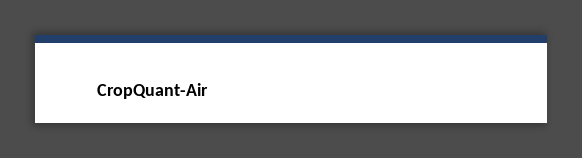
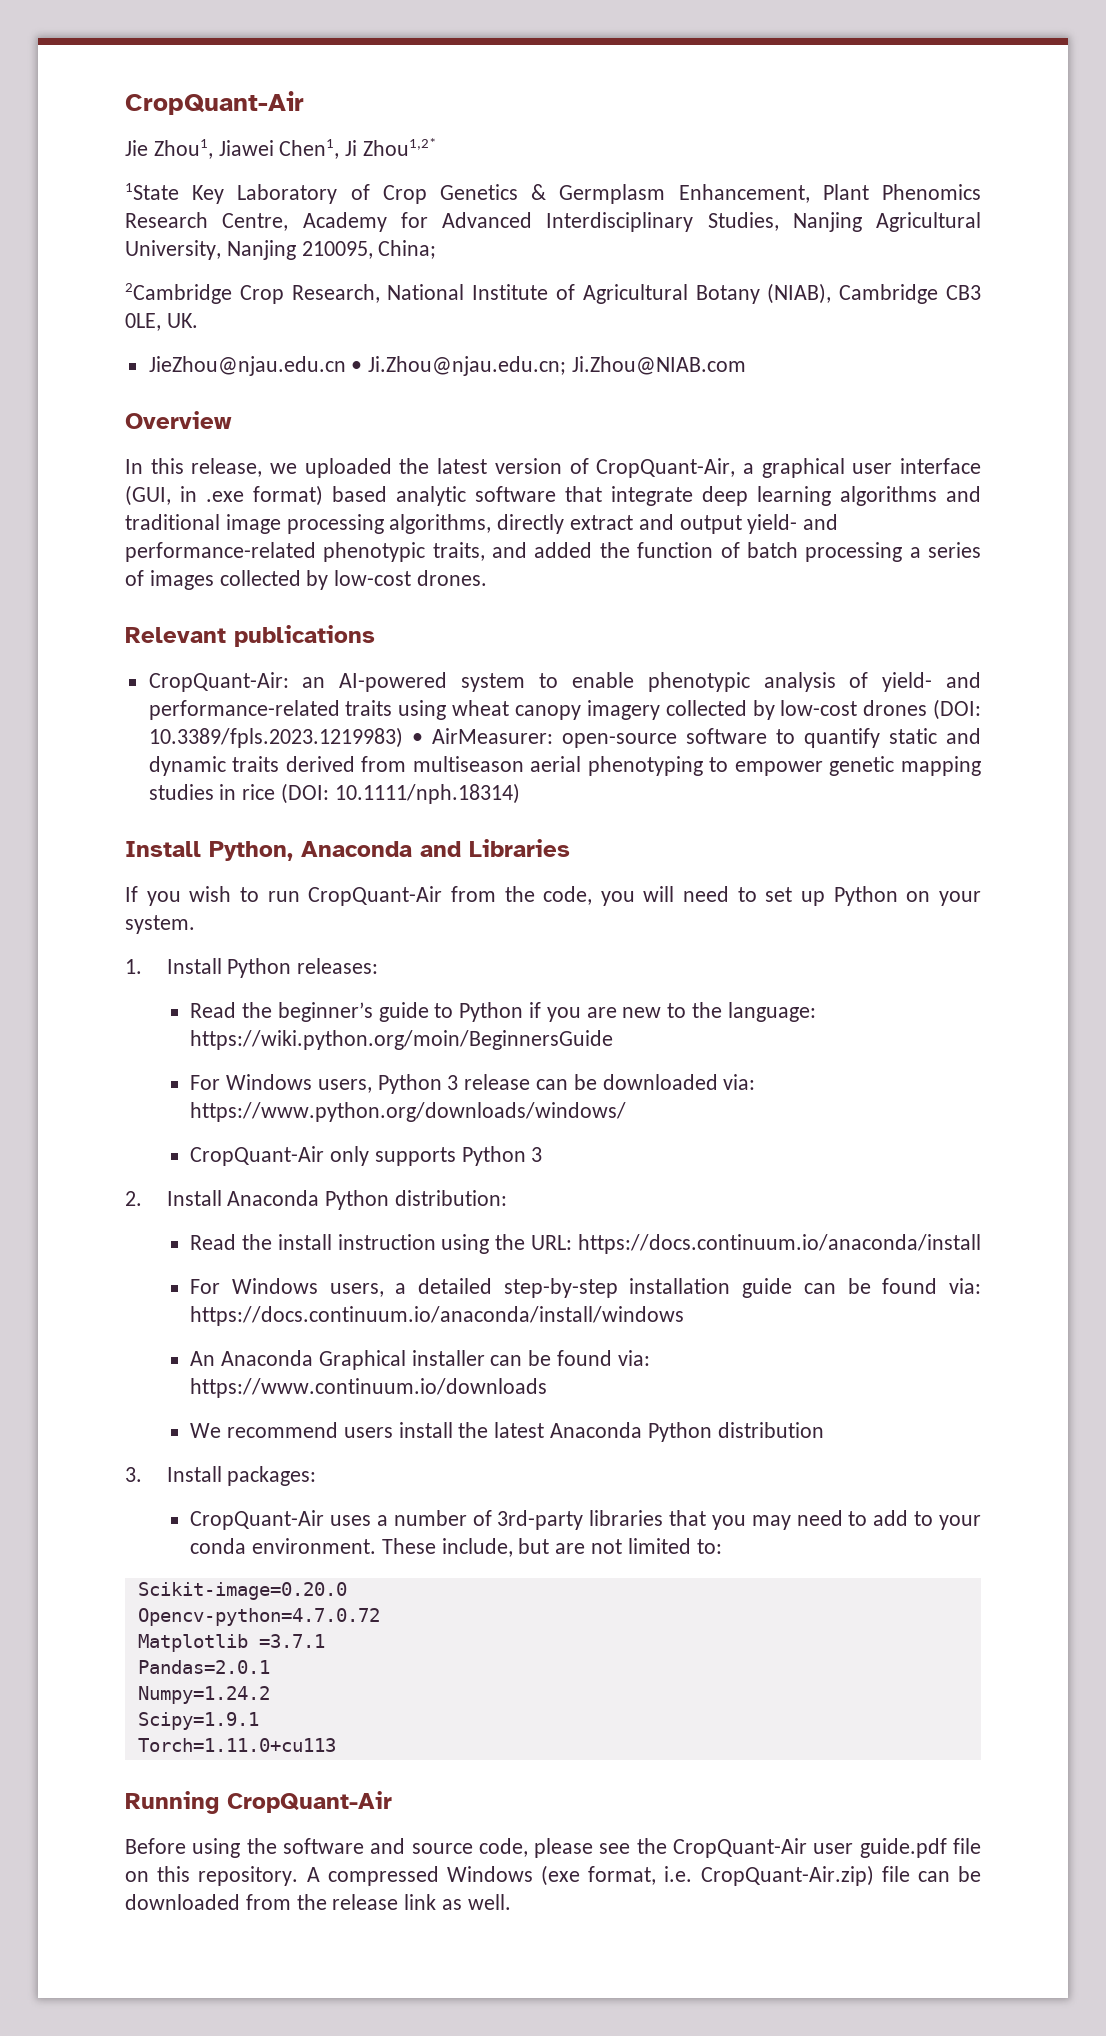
[97,83,208,99] CropQuant-Air -> [125,91,304,115] [125,138,437,159] [125,183,981,204] [125,212,981,232] [125,240,437,260] [125,283,981,304] [125,313,198,331] [148,356,747,376] [125,411,232,429] [125,458,981,478] [125,485,981,506] [125,514,839,534] [125,542,982,562] [125,570,488,590] [125,625,375,647] [148,672,982,692] [148,699,982,720] [148,727,982,748] [148,756,981,776] [148,783,520,804] [125,839,570,861] [125,886,981,906] [125,915,195,934] [125,958,379,978] [190,1002,816,1022] [190,1030,614,1050] [190,1074,756,1094] [190,1102,627,1122] [190,1146,543,1166] [125,1190,507,1210] [190,1234,981,1254] [190,1278,982,1298] [190,1306,685,1326] [190,1350,650,1370] [190,1378,548,1398] [190,1422,824,1442] [125,1466,317,1486] [190,1510,981,1530] [190,1538,722,1557] [137,1582,347,1600] [137,1608,380,1626] [137,1634,325,1652] [137,1660,270,1674] [137,1686,270,1704] [137,1712,259,1730] [137,1738,336,1752] [125,1791,392,1814] [125,1838,981,1858] [125,1865,981,1886] [125,1894,511,1910] CropQuant-Air // Jie Zhou1, Jiawei Chen1, Ji Zhou1,2* // 1State Key Laboratory of Crop Genetics & Germplasm Enhancement, Plant Phenomics Research Centre, Academy for Advanced Interdisciplinary Studies, Nanjing Agricultural University, Nanjing 210095, China; // 2Cambridge Crop Research, National Institute of Agricultural Botany (NIAB), Cambridge CB3 0LE, UK. // JieZhou@njau.edu.cn • Ji.Zhou@njau.edu.cn; Ji.Zhou@NIAB.com // Overview // In this release, we uploaded the latest version of CropQuant-Air, a graphical user interface (GUI, in .exe format) based analytic software that integrate deep learning algorithms and traditional image processing algorithms, directly extract and output yield- and performance-related phenotypic traits, and added the function of batch processing a series of images collected by low-cost drones. // Relevant publications // CropQuant-Air: an AI-powered system to enable phenotypic analysis of yield- and performance-related traits using wheat canopy imagery collected by low-cost drones (DOI: 10.3389/fpls.2023.1219983) • AirMeasurer: open-source software to quantify static and dynamic traits derived from multiseason aerial phenotyping to empower genetic mapping studies in rice (DOI: 10.1111/nph.18314) // Install Python, Anaconda and Libraries // If you wish to run CropQuant-Air from the code, you will need to set up Python on your system. // 1. Install Python releases: // Read the beginner’s guide to Python if you are new to the language: https://wiki.python.org/moin/BeginnersGuide // For Windows users, Python 3 release can be downloaded via: https://www.python.org/downloads/windows/ // CropQuant-Air only supports Python 3 // 2. Install Anaconda Python distribution: // Read the install instruction using the URL: https://docs.continuum.io/anaconda/install // For Windows users, a detailed step-by-step installation guide can be found via: https://docs.continuum.io/anaconda/install/windows // An Anaconda Graphical installer can be found via: https://www.continuum.io/downloads // We recommend users install the latest Anaconda Python distribution // 3. Install packages: // CropQuant-Air uses a number of 3rd-party libraries that you may need to add to your conda environment. These include, but are not limited to: // Scikit-image=0.20.0 // Opencv-python=4.7.0.72 // Matplotlib =3.7.1 // Pandas=2.0.1 // Numpy=1.24.2 // Scipy=1.9.1 // Torch=1.11.0+cu113 // Running CropQuant-Air // Before using the software and source code, please see the CropQuant-Air user guide.pdf file on this repository. A compressed Windows (exe format, i.e. CropQuant-Air.zip) file can be downloaded from the release link as well.

